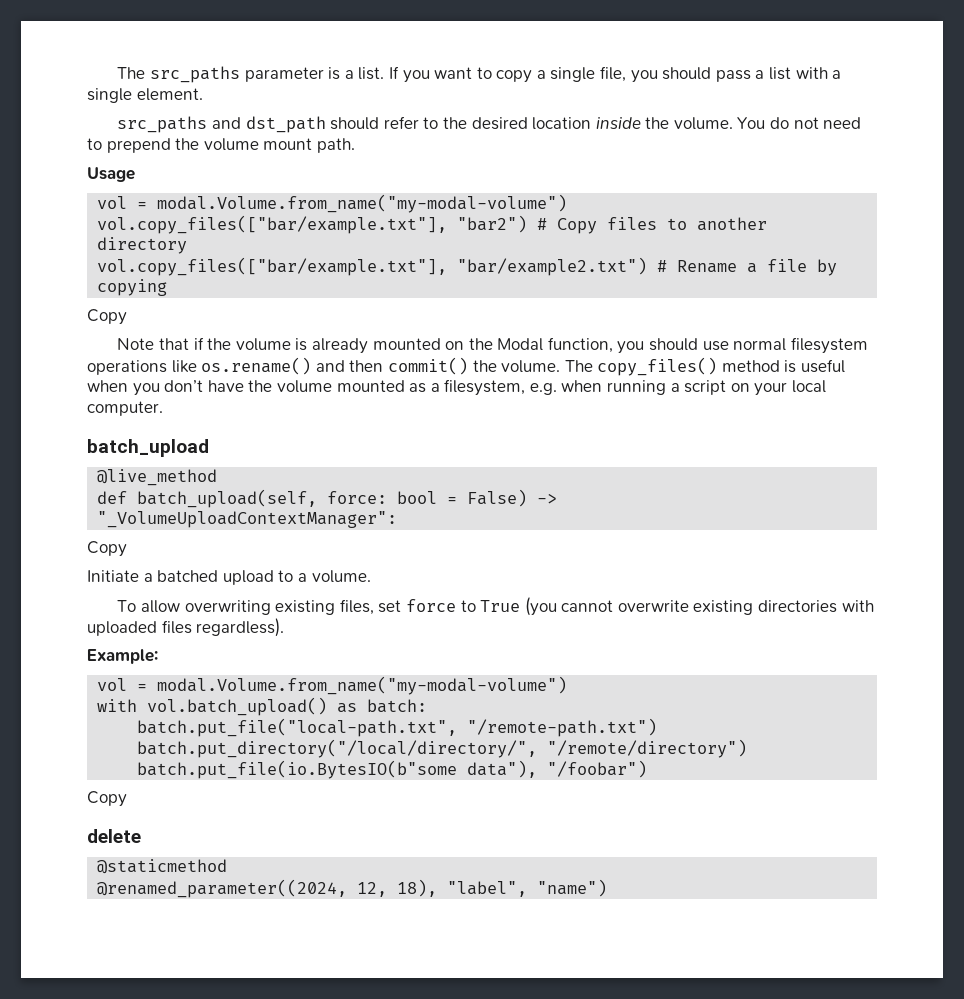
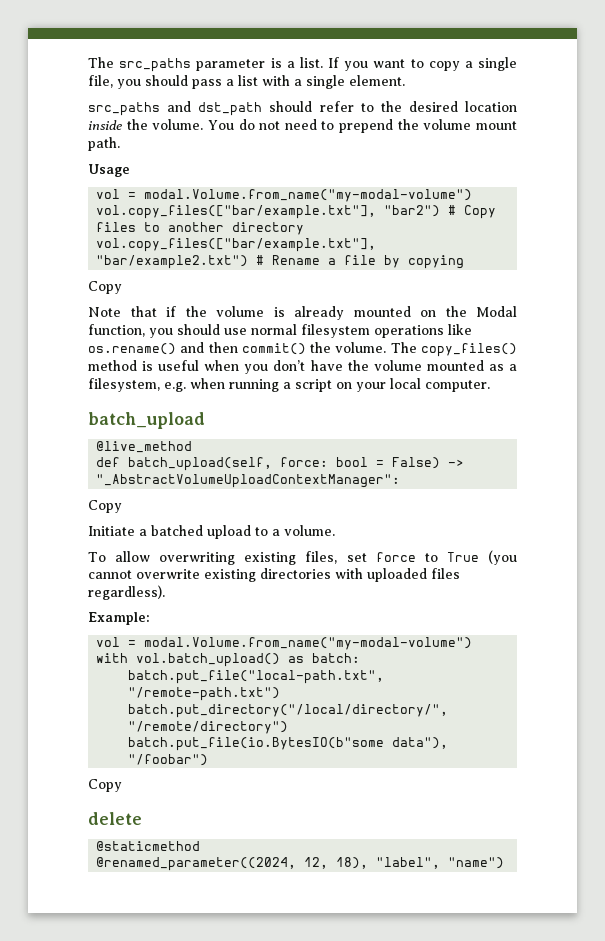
[97,511,398,528] "_VolumeUploadContextManager": -> [96,474,401,488] "_AbstractVolumeUploadContextManager":

